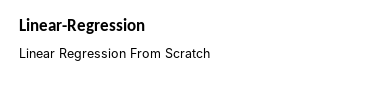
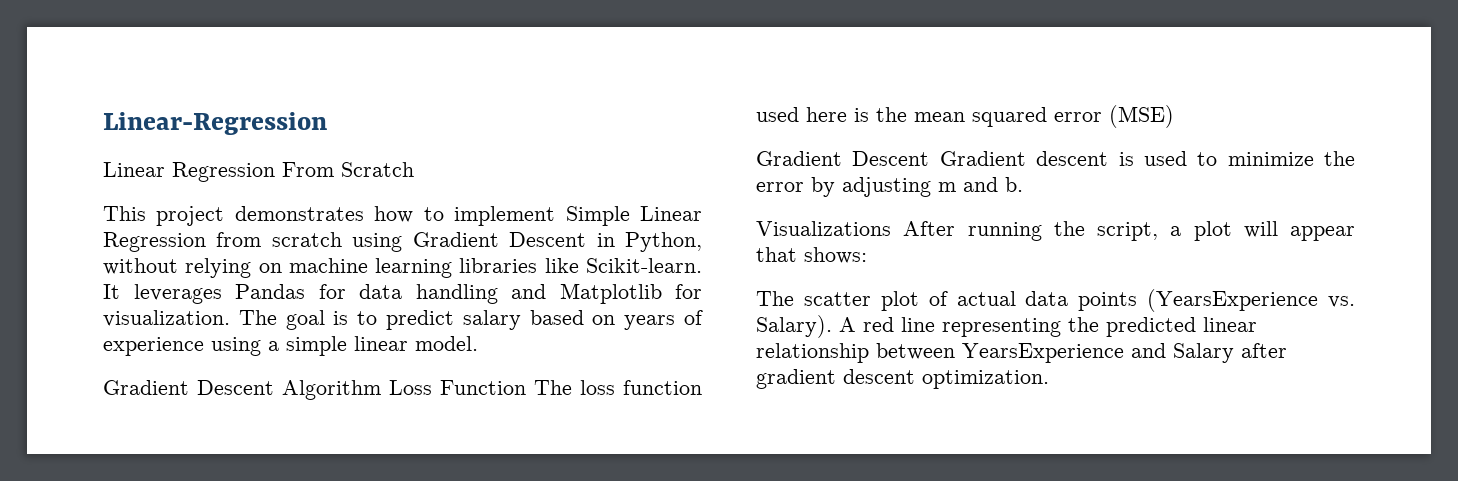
(210, 53) none -> [103,206,703,226] [103,232,702,252] [103,258,702,278] [103,283,702,304] [103,310,703,330] [103,336,478,356] [103,380,702,400] [756,105,1174,128] [756,151,1355,166] [756,177,1023,197] [756,221,1355,241] [756,247,867,264] [756,289,1355,312] [756,315,1257,338] [756,343,1287,363] [756,369,1049,389] // This project demonstrates how to implement Simple Linear Regression from scratch using Gradient Descent in Python, without relying on machine learning libraries like Scikit-learn. It leverages Pandas for data handling and Matplotlib for visualization. The goal is to predict salary based on years of experience using a simple linear model. // Gradient Descent Algorithm Loss Function The loss function used here is the mean squared error (MSE) // Gradient Descent Gradient descent is used to minimize the error by adjusting m and b. // Visualizations After running the script, a plot will appear that shows: // The scatter plot of actual data points (YearsExperience vs. Salary). A red line representing the predicted linear relationship between YearsExperience and Salary after gradient descent optimization.

